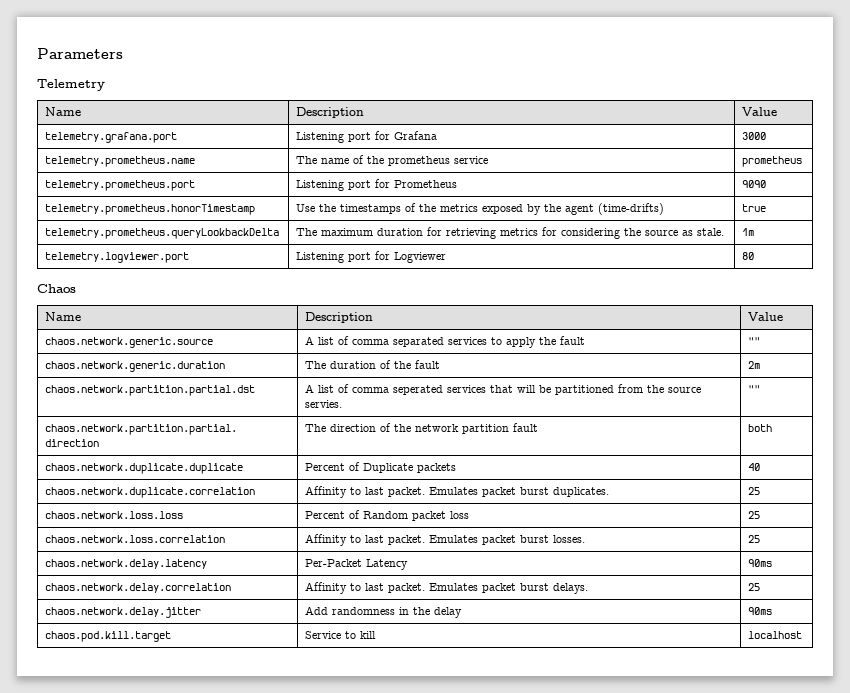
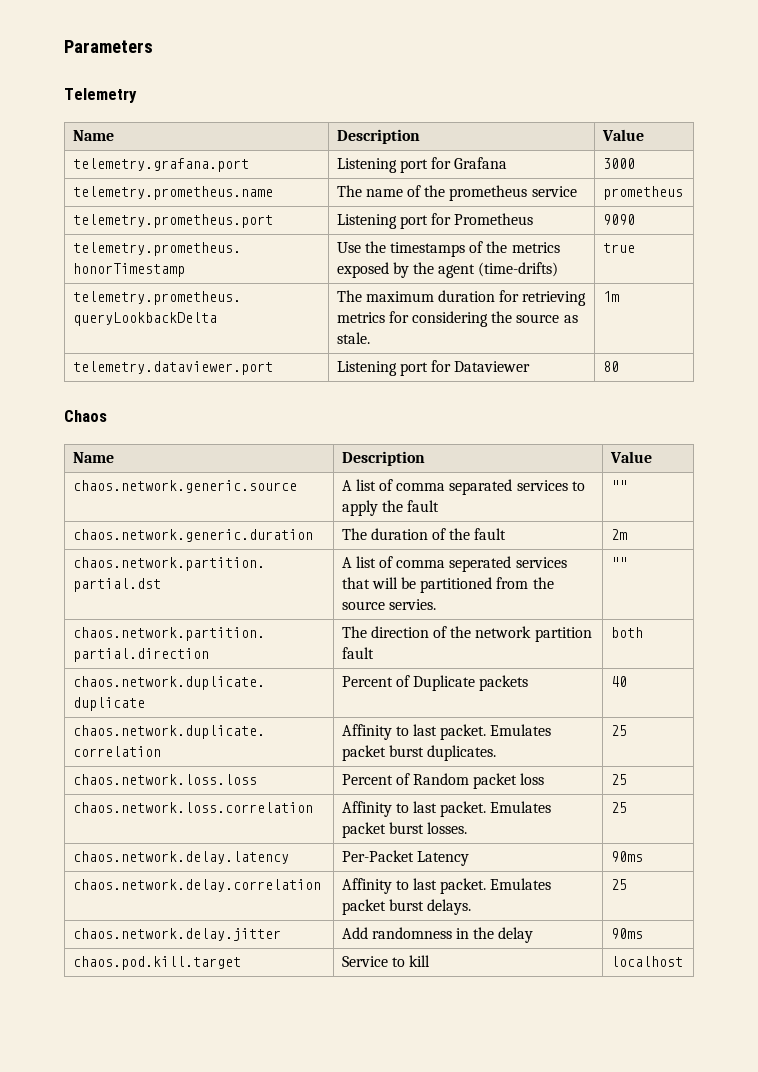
[45,252,190,263] [296,251,447,263] telemetry.logviewer.port | Listening port for Logviewer -> [72,361,273,375] [336,360,531,376] telemetry.dataviewer.port | Listening port for Dataviewer

